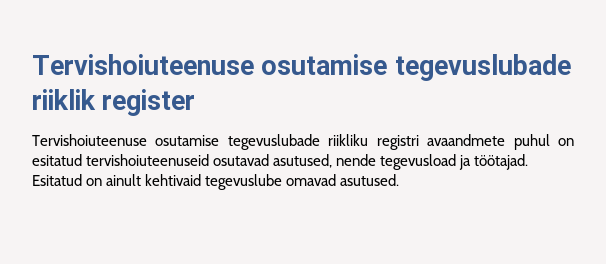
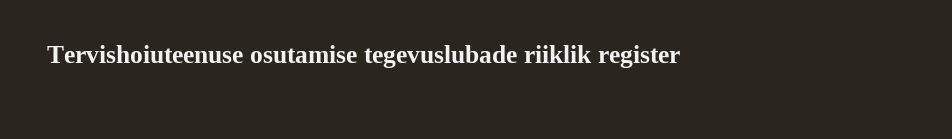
[32,134,575,150] [32,154,529,170] [32,174,400,190] // Tervishoiuteenuse osutamise tegevuslubade riikliku registri avaandmete puhul on esitatud tervishoiuteenuseid osutavad asutused, nende tegevusload ja töötajad. Esitatud on ainult kehtivaid tegevuslube omavad asutused. -> (680, 56) none

